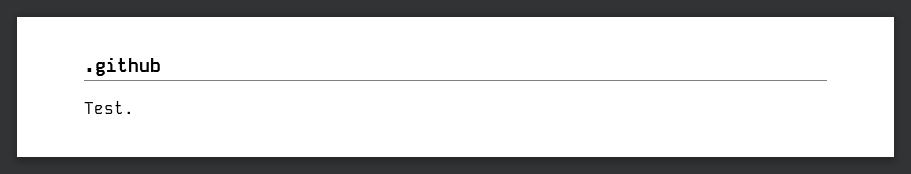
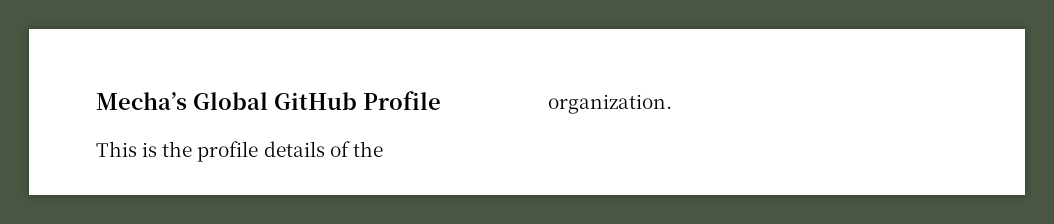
[84,57,161,76] [84,101,134,114] .github // Test. -> [96,91,441,110] [96,141,383,162] [548,94,672,114] Mecha’s Global GitHub Profile // This is the profile details of the organization.

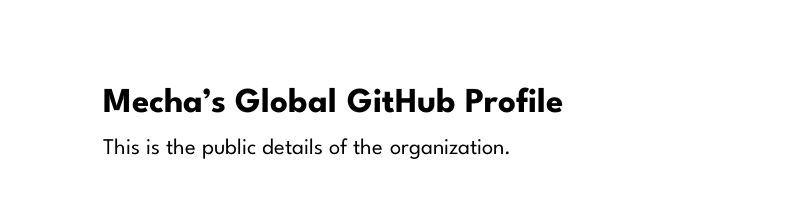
[197,141,259,162] profile -> [202,138,257,159] public

